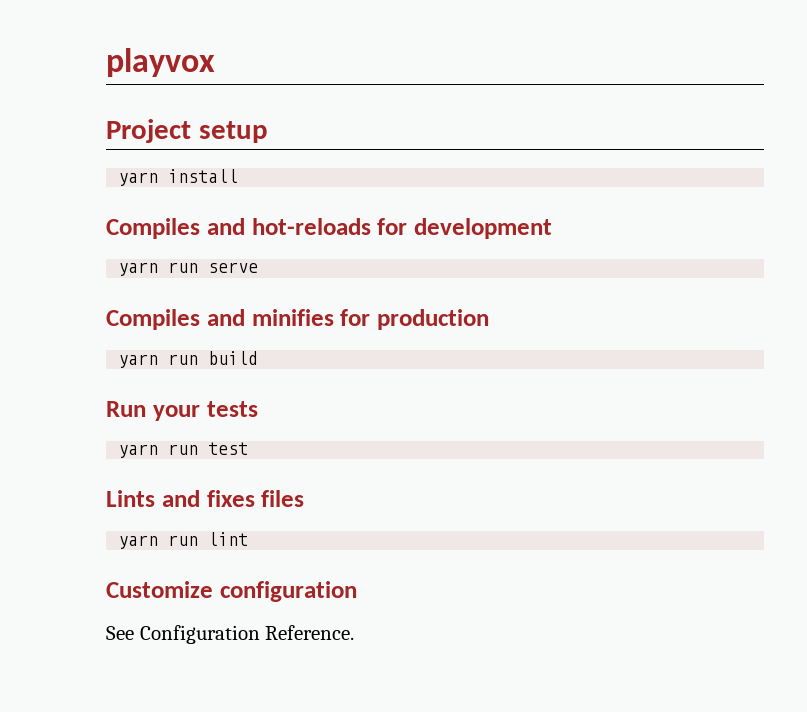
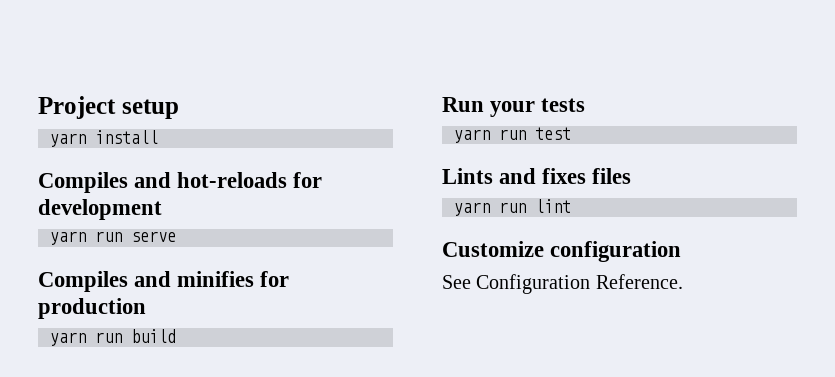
[106,48,215,77] playvox // -> (38, 107) none

